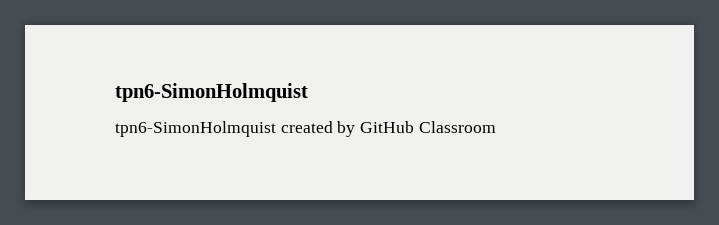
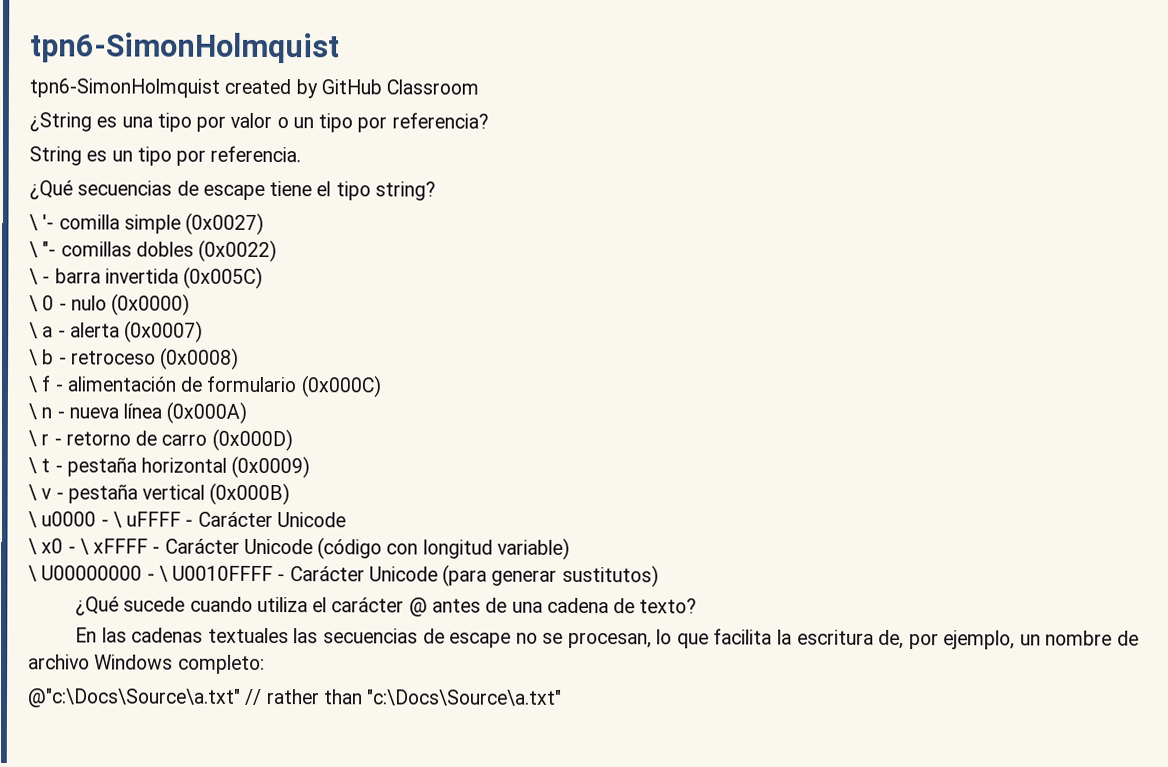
(496, 127) none -> [29,112,489,133] [29,145,302,166] [29,180,436,201] [29,212,265,235] [29,239,278,263] [29,266,264,289] [29,293,191,316] [29,320,204,343] [29,347,240,370] [28,375,382,398] [28,401,248,424] [28,428,293,452] [28,455,311,479] [28,482,291,506] [28,511,346,528] [28,537,570,560] [28,564,659,588] [75,596,698,617] [75,627,1139,650] [28,654,265,674] [27,688,563,708] // ¿String es una tipo por valor o un tipo por referencia? // String es un tipo por referencia. // ¿Qué secuencias de escape tiene el tipo string? // \ '- comilla simple (0x0027) // \ "- comillas dobles (0x0022) // \ - barra invertida (0x005C) // \ 0 - nulo (0x0000) // \ a - alerta (0x0007) // \ b - retroceso (0x0008) // \ f - alimentación de formulario (0x000C) // \ n - nueva línea (0x000A) // \ r - retorno de carro (0x000D) // \ t - pestaña horizontal (0x0009) // \ v - pestaña vertical (0x000B) // \ u0000 - \ uFFFF - Carácter Unicode // \ x0 - \ xFFFF - Carácter Unicode (código con longitud variable) // \ U00000000 - \ U0010FFFF - Carácter Unicode (para generar sustitutos) // ¿Qué sucede cuando utiliza el carácter @ antes de una cadena de texto? // En las cadenas textuales las secuencias de escape no se procesan, lo que facilita la escritura de, por ejemplo, un nombre de archivo Windows completo: // @"c:\Docs\Source\a.txt" // rather than "c:\Docs\Source\a.txt"

